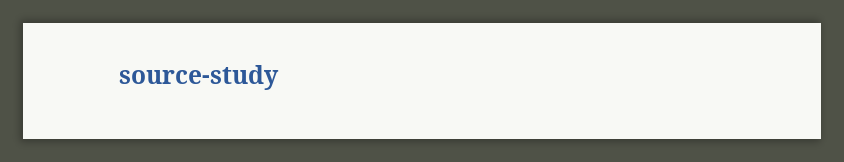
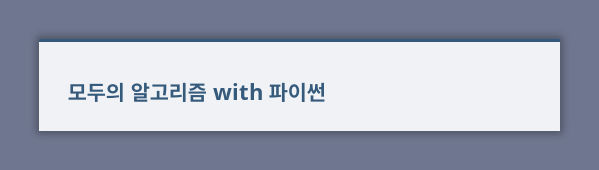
[119,65,279,90] source-study -> [68,82,326,102] 모두의 알고리즘 with 파이썬

